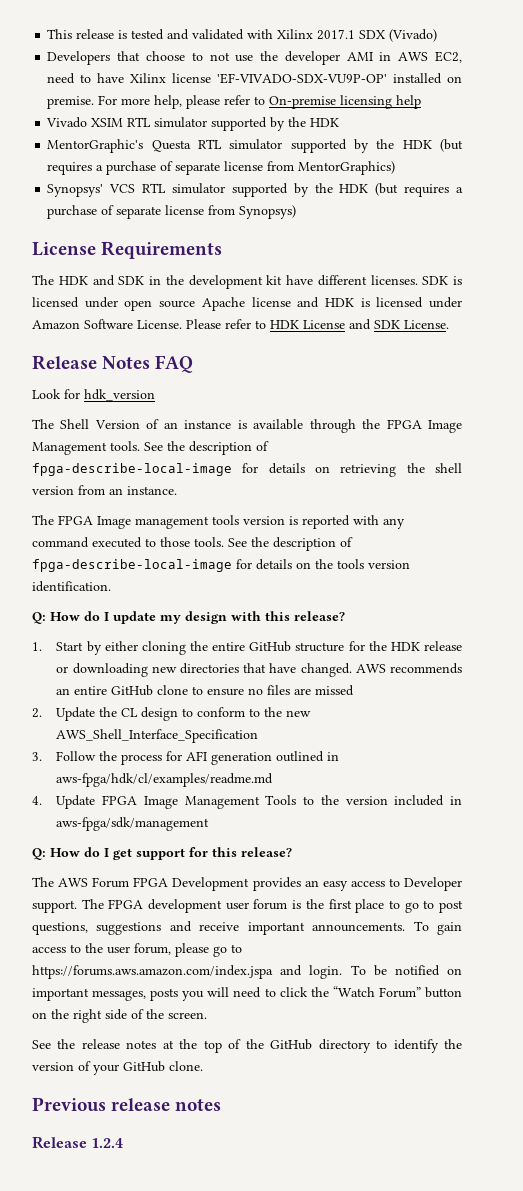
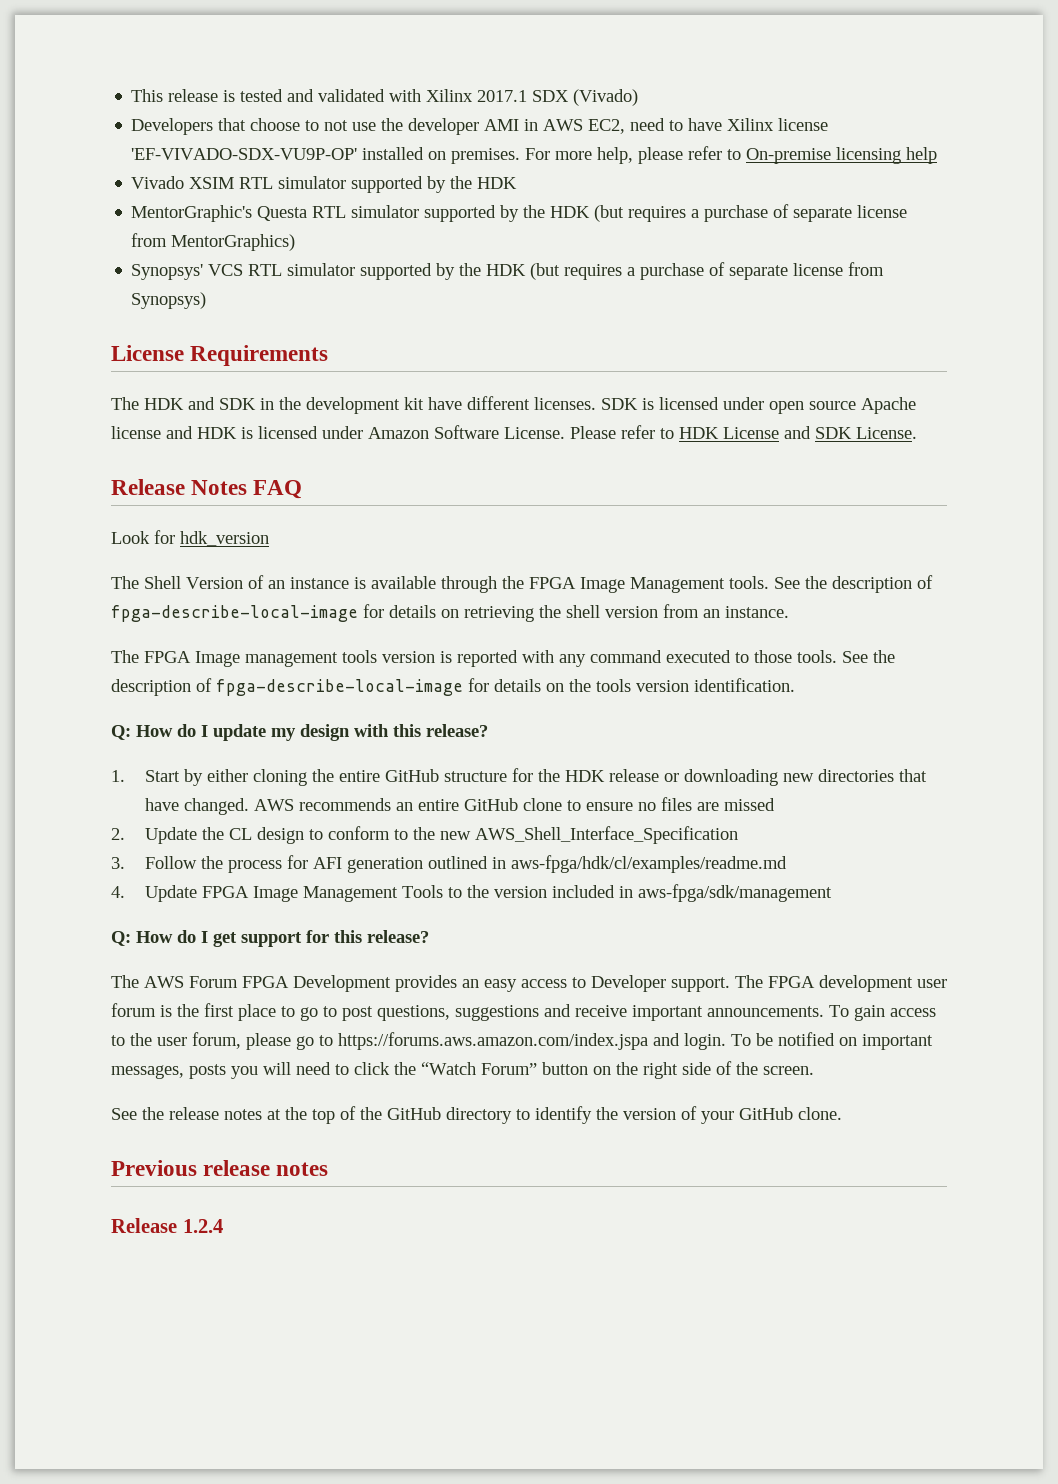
[47,96,95,109] premise. -> [451,148,521,164] premises.

